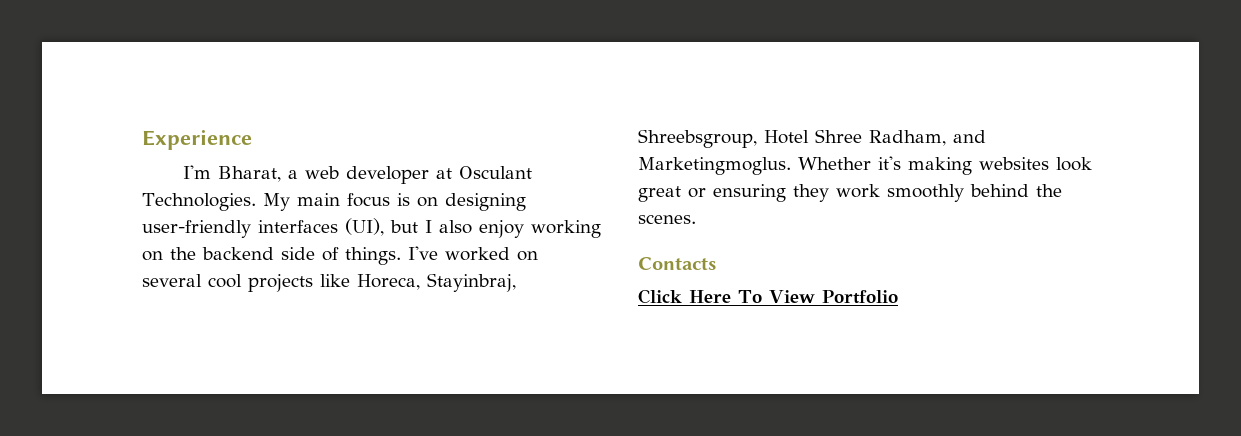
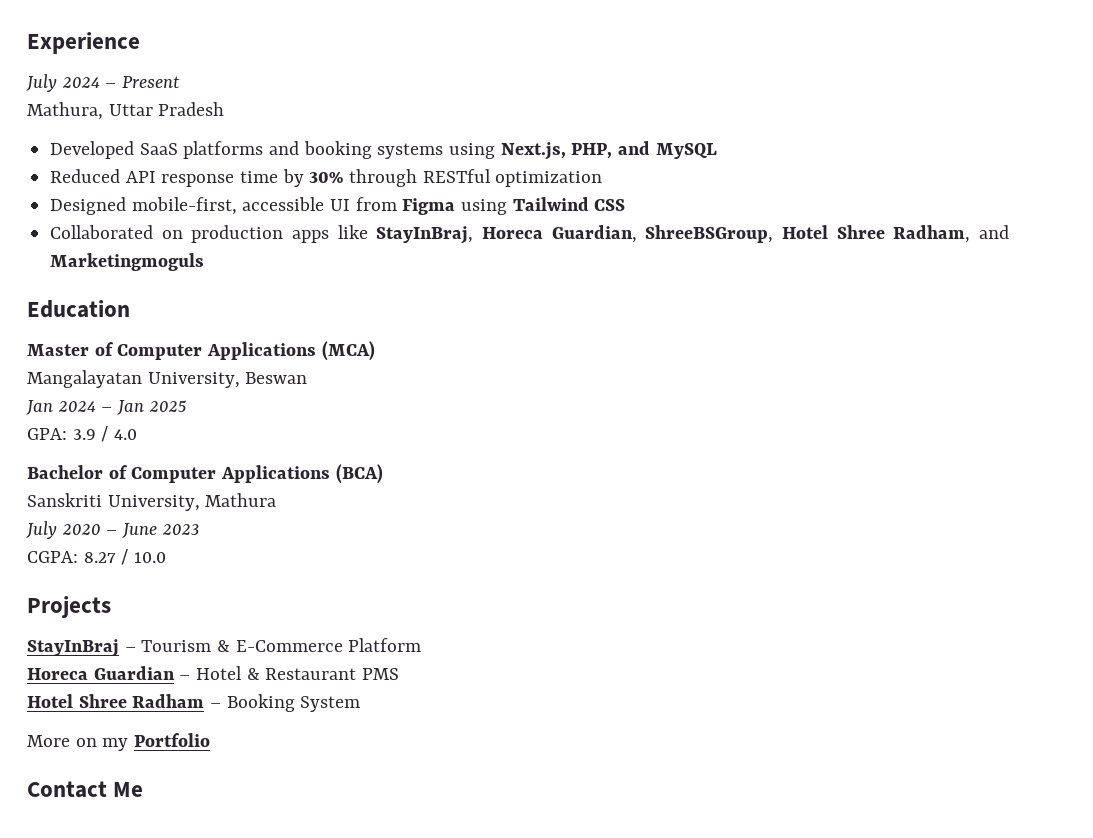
[182,165,532,184] [142,193,526,211] [142,218,601,238] [142,246,538,265] [142,273,516,292] [638,129,986,148] [638,156,1092,175] [638,184,1062,202] [638,214,696,224] [638,257,716,270] [638,289,815,304] I'm Bharat, a web developer at Osculant Technologies. My main focus is on designing user-friendly interfaces (UI), but I also enjoy working on the backend side of things. I've worked on several cool projects like Horeca, Stayinbraj, Shreebsgroup, Hotel Shree Radham, and Marketingmoglus. Whether it's making websites look great or ensuring they work smoothly behind the scenes. // Contacts // Click Here To View -> [26,74,181,92] [27,102,225,120] [50,141,717,160] [50,169,603,187] [50,197,626,215] [50,225,1009,244] [50,253,205,271] [27,300,130,318] [27,341,375,361] [27,370,308,388] [26,400,186,415] [27,426,138,442] [27,464,383,484] [27,493,277,511] [26,521,199,539] [27,549,167,565] [27,596,111,618] [27,638,422,657] [27,666,400,680] [27,694,361,712] [27,735,129,751] July 2024 – Present // Mathura, Uttar Pradesh // Developed SaaS platforms and booking systems using Next.js, PHP, and MySQL // Reduced API response time by 30% through RESTful optimization // Designed mobile-first, accessible UI from Figma using Tailwind CSS // Collaborated on production apps like StayInBraj, Horeca Guardian, ShreeBSGroup, Hotel Shree Radham, and Marketingmoguls // Education // Master of Computer Applications (MCA) // Mangalayatan University, Beswan // Jan 2024 – Jan 2025 // GPA: 3.9 / 4.0 // Bachelor of Computer Applications (BCA) // Sanskriti University, Mathura // July 2020 – June 2023 // CGPA: 8.27 / 10.0 // Projects // StayInBraj – Tourism & E-Commerce Platform // Horeca Guardian – Hotel & Restaurant PMS // Hotel Shree Radham – Booking System // More on my
(898, 297) none -> [27,781,144,798] // Contact Me

